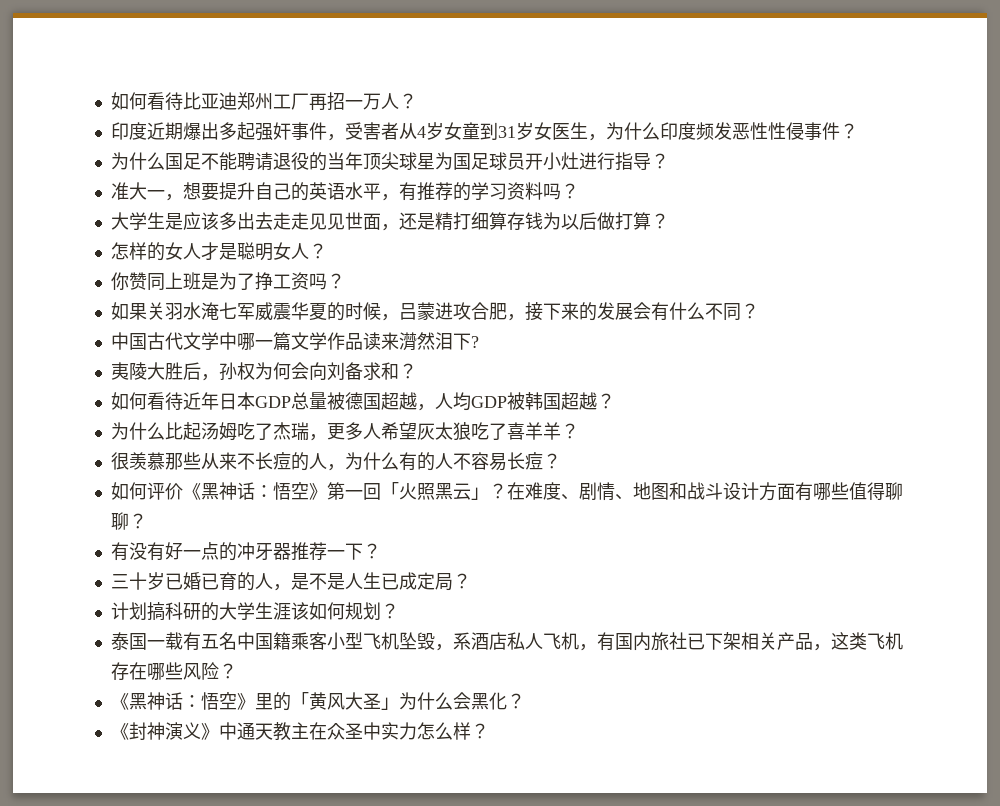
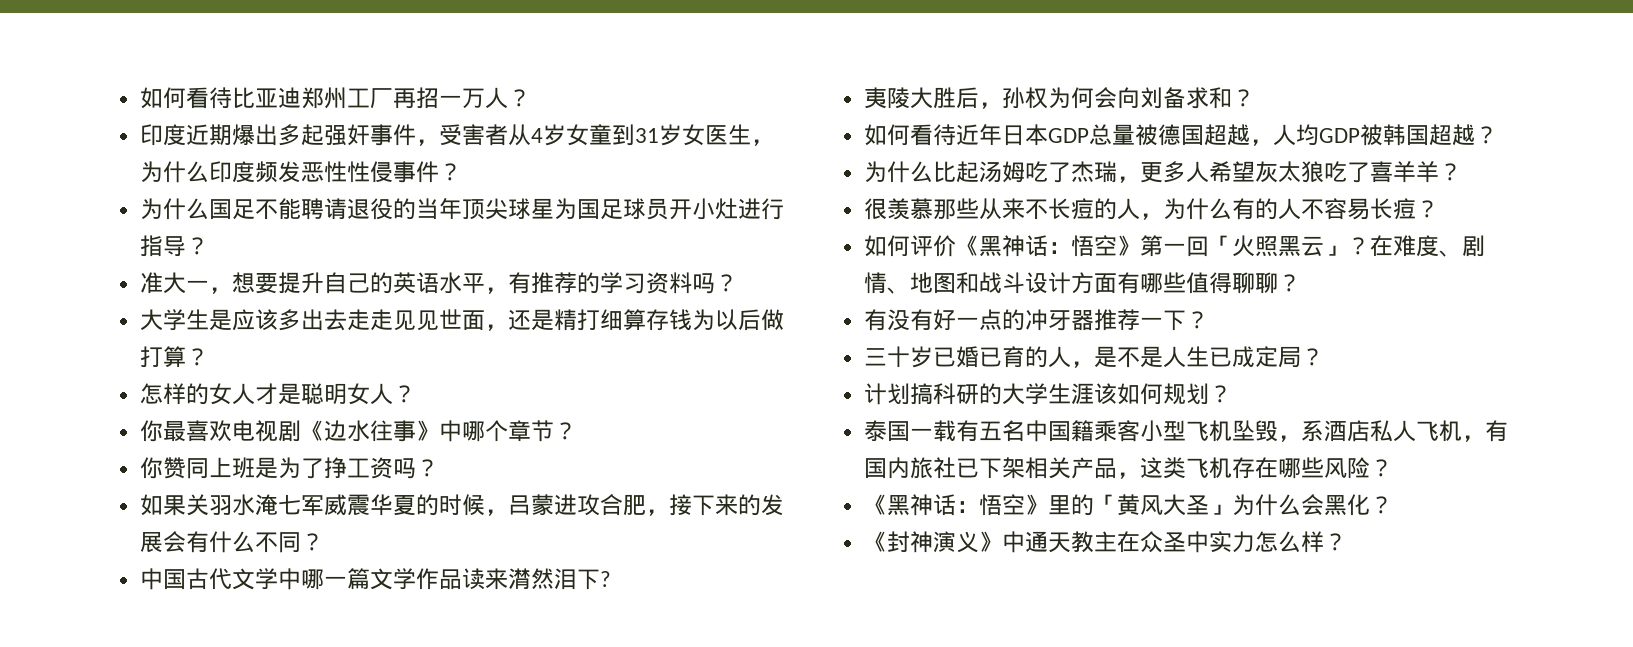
(327, 251) none -> [140,420,578,442] // 你最喜欢电视剧《边水往事》中哪个章节？

